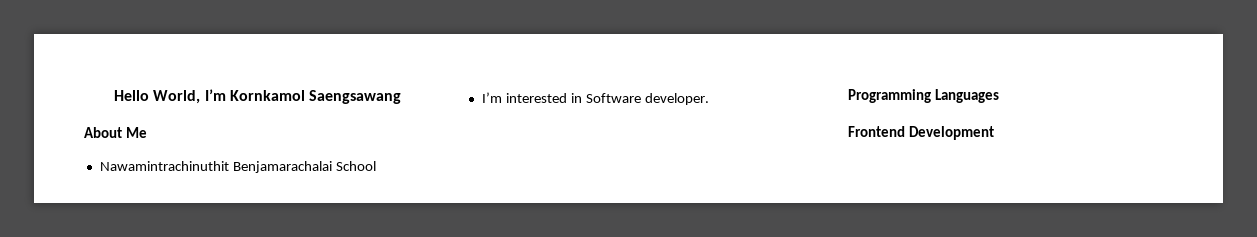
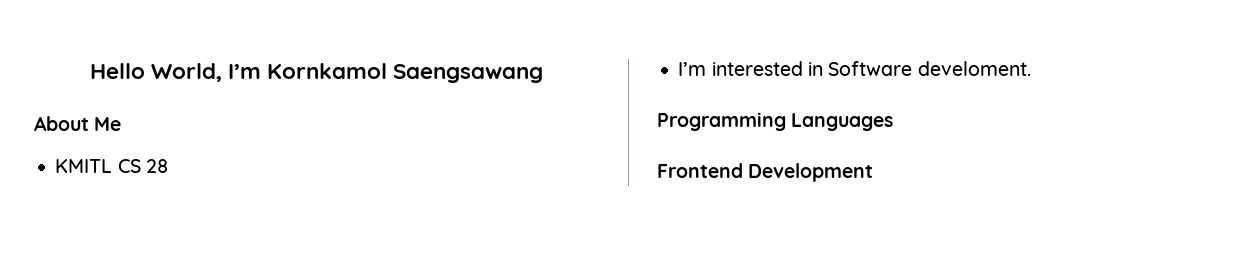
[99,161,376,173] Nawamintrachinuthit Benjamarachalai School -> [55,159,168,173] KMITL CS 28
[644,93,709,105] developer. -> [917,61,1031,76] develoment.

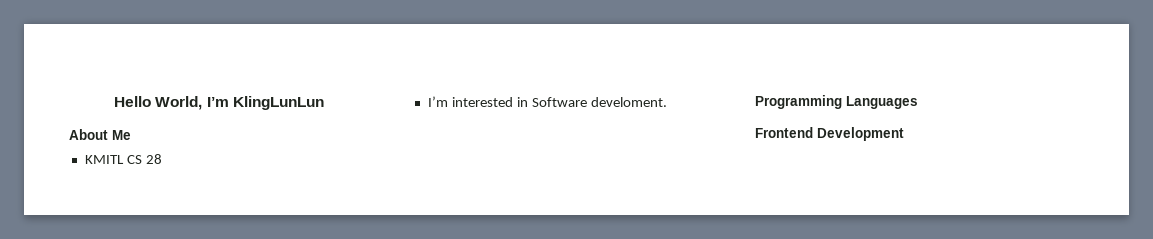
[267,63,544,83] Kornkamol Saengsawang -> [232,96,324,110] KlingLunLun

